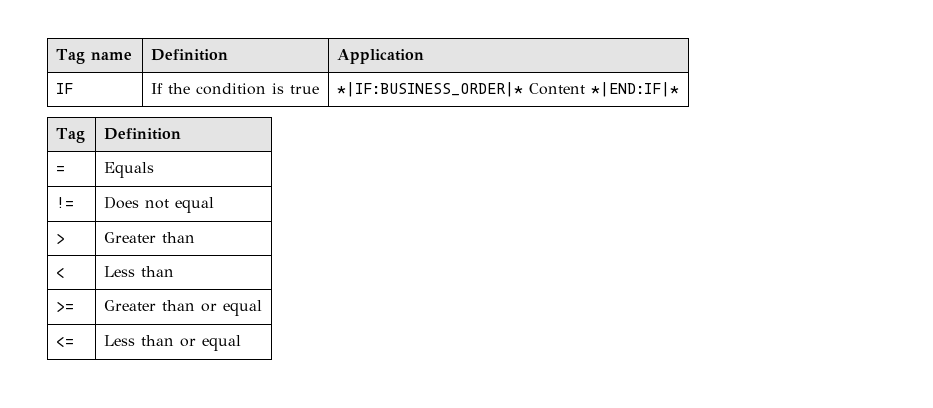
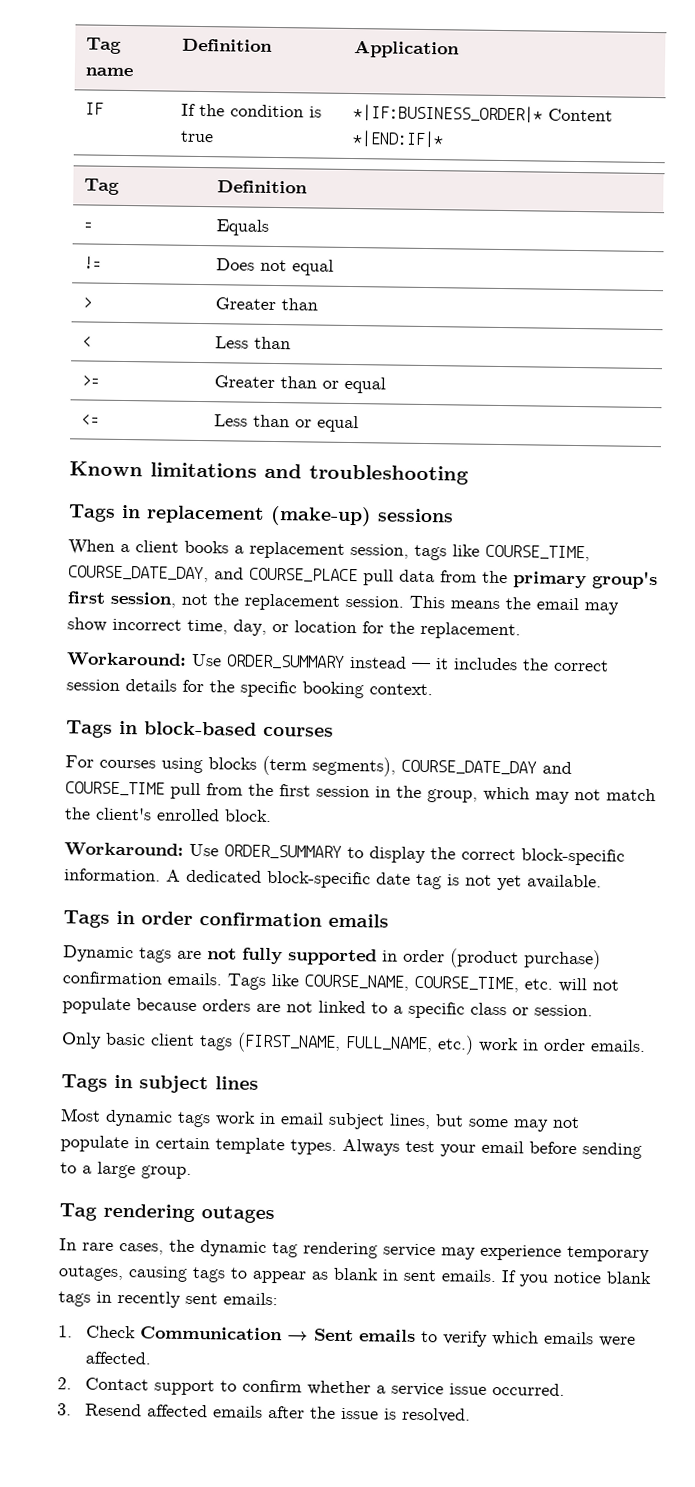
(242, 343) none -> [69,461,469,485] [68,504,454,527] [68,539,590,562] [68,565,658,590] [67,591,619,615] [67,617,521,640] [67,652,609,672] [66,679,433,699] [66,720,334,738] [65,755,572,777] [65,781,656,804] [64,807,272,822] [64,842,625,866] [64,868,602,891] [63,910,389,928] [63,945,601,970] [62,971,619,993] [62,997,593,1019] [61,1032,646,1055] [61,1074,259,1094] [60,1108,580,1132] [60,1135,642,1159] [60,1161,192,1179] [59,1203,275,1224] [59,1238,650,1263] [58,1265,652,1287] [58,1291,278,1308] [58,1325,637,1347] [85,1351,152,1365] [57,1377,566,1397] [57,1403,472,1423] // Known limitations and troubleshooting // Tags in replacement (make-up) sessions // When a client books a replacement session, tags like COURSE_TIME, COURSE_DATE_DAY, and COURSE_PLACE pull data from the primary group's first session, not the replacement session. This means the email may show incorrect time, day, or location for the replacement. // Workaround: Use ORDER_SUMMARY instead — it includes the correct session details for the specific booking context. // Tags in block-based courses // For courses using blocks (term segments), COURSE_DATE_DAY and COURSE_TIME pull from the first session in the group, which may not match the client's enrolled block. // Workaround: Use ORDER_SUMMARY to display the correct block-specific information. A dedicated block-specific date tag is not yet available. // Tags in order confirmation emails // Dynamic tags are not fully supported in order (product purchase) confirmation emails. Tags like COURSE_NAME, COURSE_TIME, etc. will not populate because orders are not linked to a specific class or session. // Only basic client tags (FIRST_NAME, FULL_NAME, etc.) work in order emails. // Tags in subject lines // Most dynamic tags work in email subject lines, but some may not populate in certain template types. Always test your email before sending to a large group. // Tag rendering outages // In rare cases, the dynamic tag rendering service may experience temporary outages, causing tags to appear as blank in sent emails. If you notice blank tags in recently sent emails: // 1. Check Communication → Sent emails to verify which emails were affected. // 2. Contact support to confirm whether a service issue occurred. // 3. Resend affected emails after the issue is resolved.

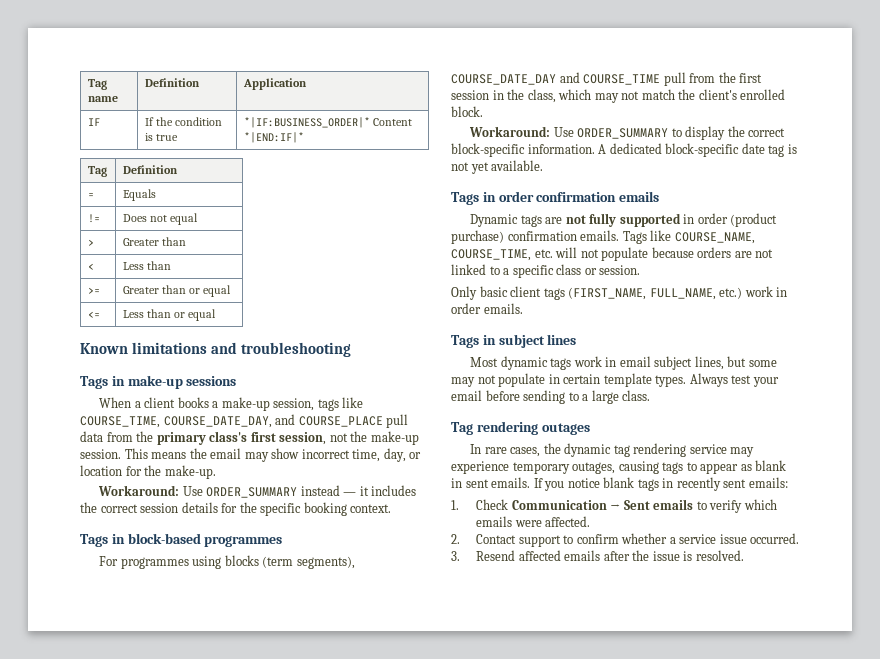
[146,505,372,527] replacement (make-up) -> [127,375,183,389] make-up
[249,541,345,559] replacement -> [221,397,270,411] make-up
[592,571,658,590] group's -> [209,431,248,442] class's
[244,593,340,611] replacement -> [370,431,419,445] make-up
[420,621,521,640] replacement. -> [164,465,216,479] make-up.
[263,726,334,737] courses -> [204,536,283,547] programmes
[99,759,156,769] courses -> [120,557,189,569] programmes
[427,789,478,803] group, -> [527,89,556,103] class,
[141,1165,192,1179] group. -> [622,390,651,401] class.

